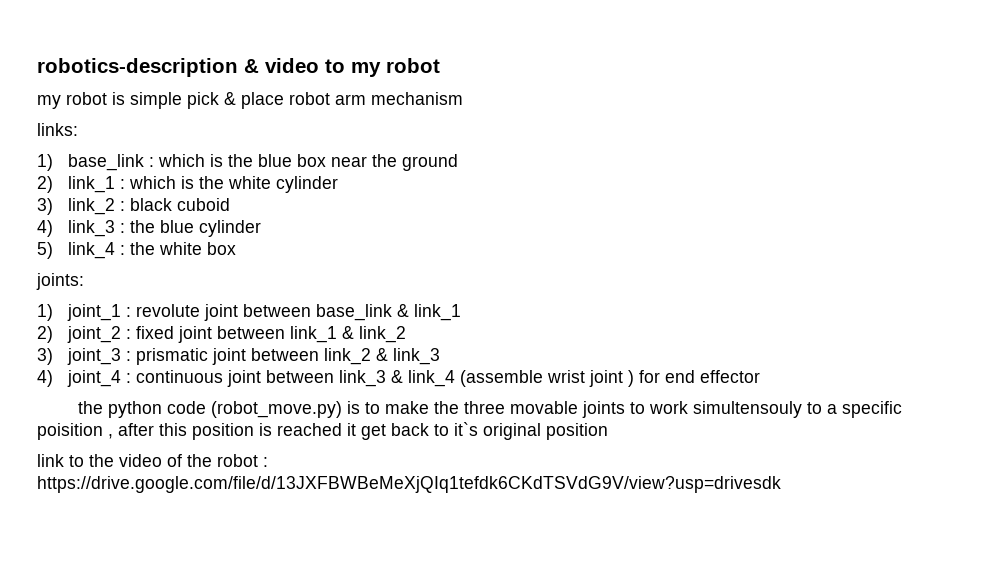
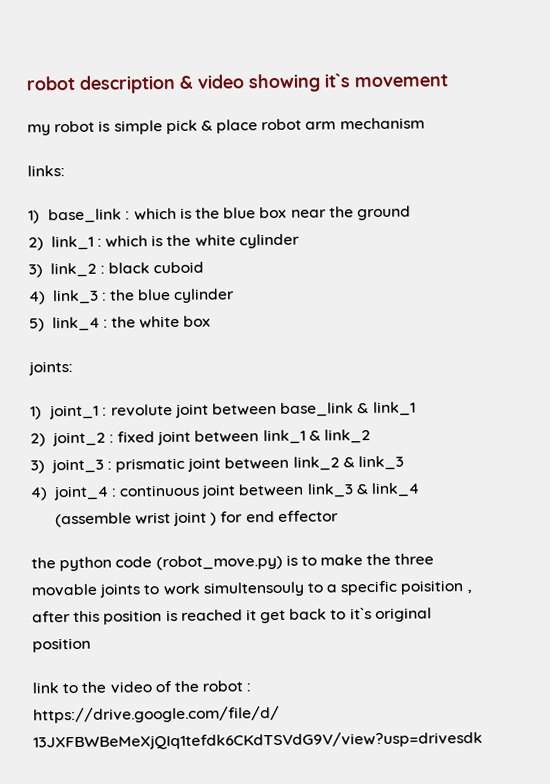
[37,58,440,77] robotics-description & video to my robot -> [26,73,448,94] robot description & video showing it`s movement

